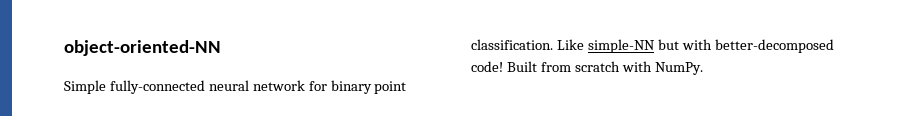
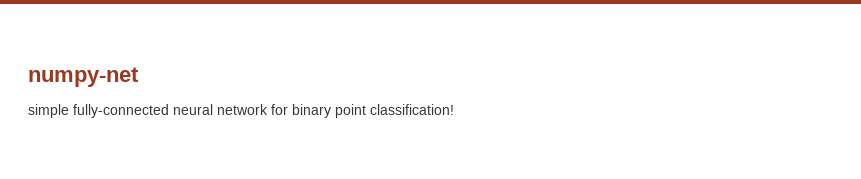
[64,40,221,56] [64,80,106,94] object-oriented-NN // Simple -> [28,67,139,87] [28,104,69,118] numpy-net // simple
[471,39,834,53] [471,61,703,75] classification. Like simple-NN but with better-decomposed code! Built from scratch with NumPy. -> [370,104,454,115] classification!

